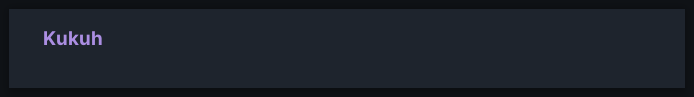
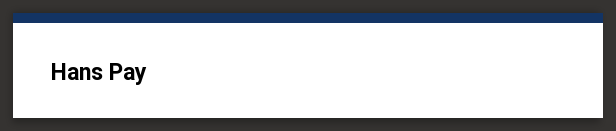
[43,31,103,46] Kukuh -> [51,63,148,85] Hans Pay

